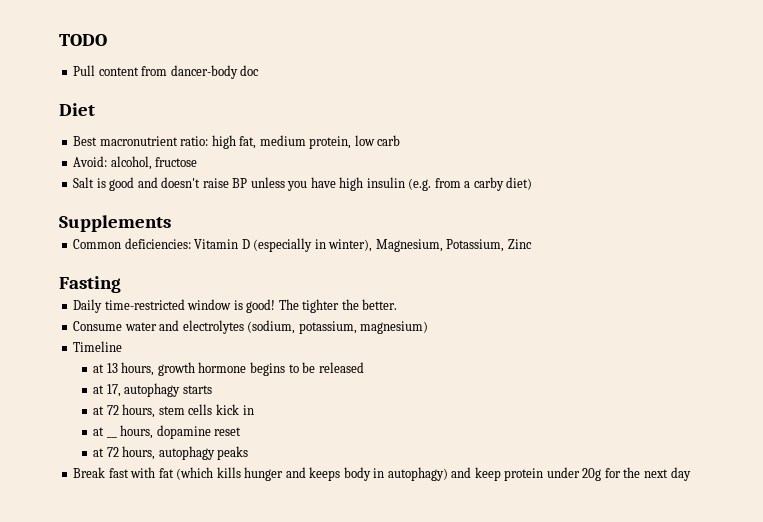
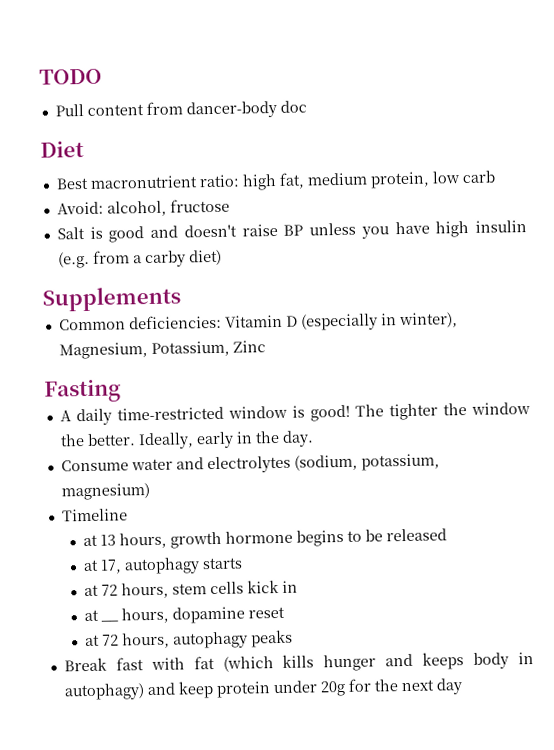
[73,299,103,313] Daily -> [59,408,112,426] A daily
(359, 304) none -> [470,402,531,415] [59,434,85,447] window the
(398, 304) none -> [137,430,314,450] Ideally, early in the day.

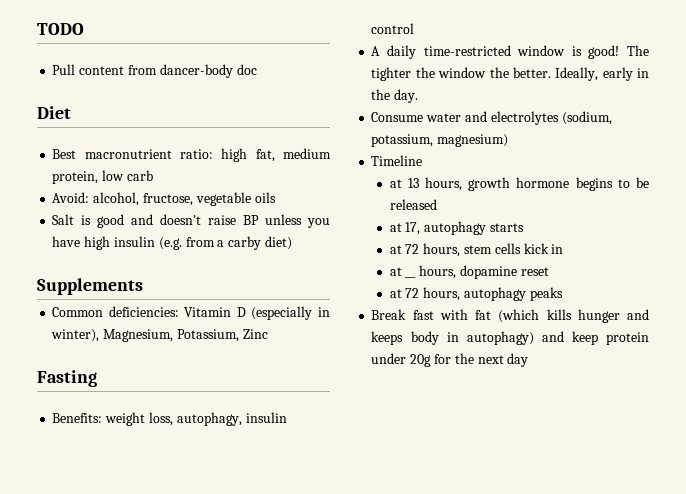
[169,198,230,213] fructose -> [142,192,276,206] fructose, vegetable oils
(121, 391) none -> [52,412,287,426] [371,23,415,34] // Benefits: weight loss, autophagy, insulin control

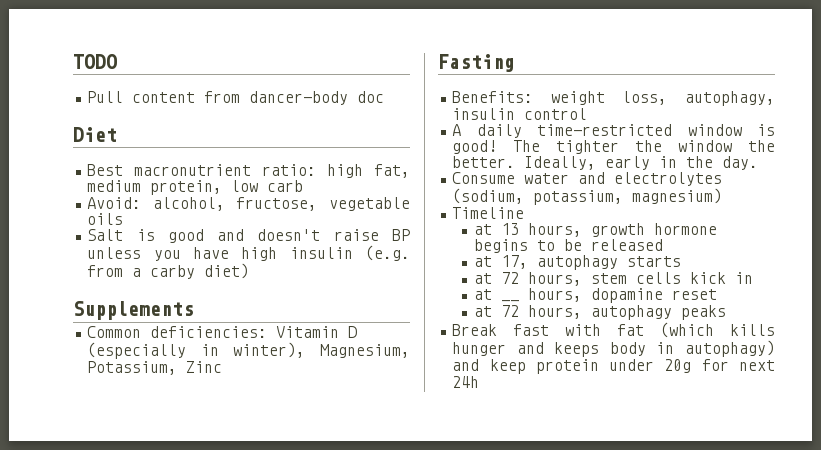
[454,353,529,367] the next day -> [739,360,775,371] [452,376,480,388] next 24h

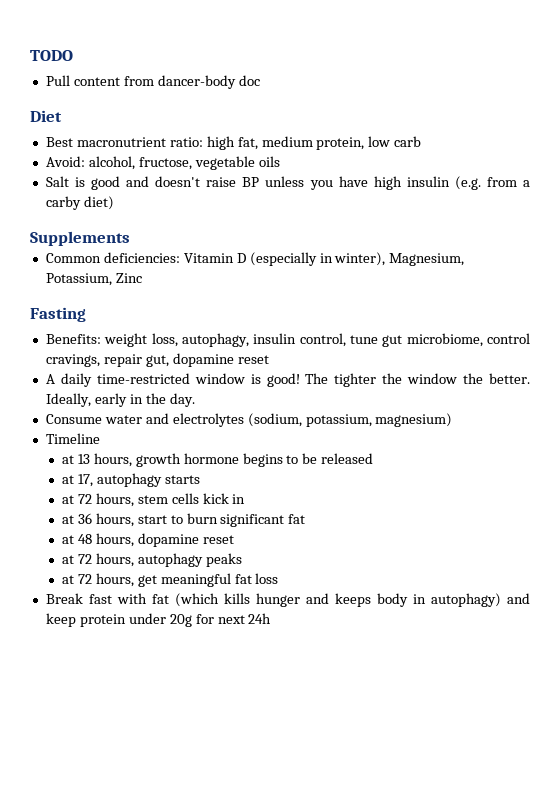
[524,108,588,120] control -> [299,333,531,347] [45,353,269,367] control, tune gut microbiome, control cravings, repair gut, dopamine reset
[500,300,519,302] __ -> [77,513,306,527] [61,534,92,544] 36 hours, start to burn significant fat // at 48
(726, 312) none -> [61,573,279,587] // at 72 hours, get meaningful fat loss

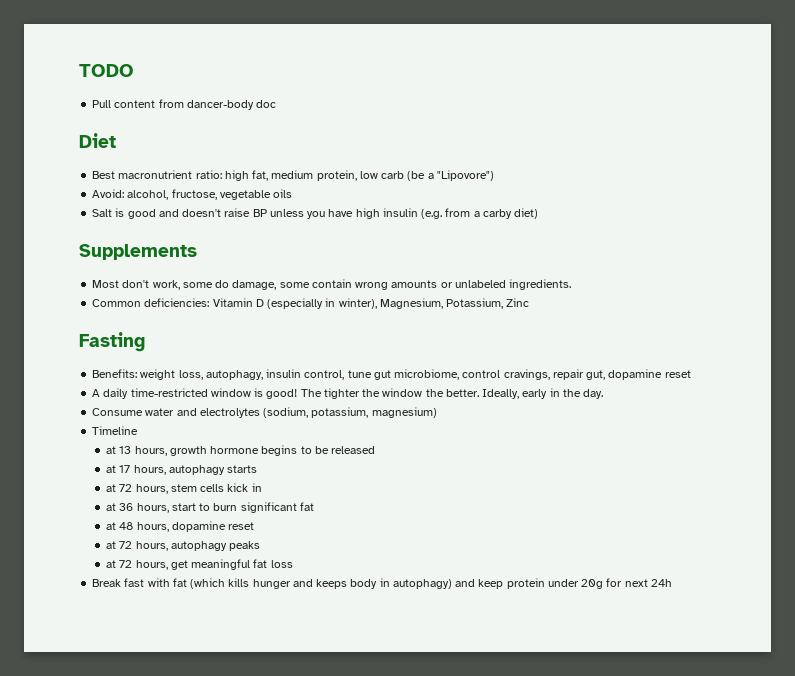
(422, 141) none -> [407,170,494,181] (be a "Lipovore")
(130, 238) none -> [92,279,572,290] // Most don't work, some do damage, some contain wrong amounts or unlabeled ingredients.
[77,474,93,487] 17, -> [119,465,166,475] 17 hours,

